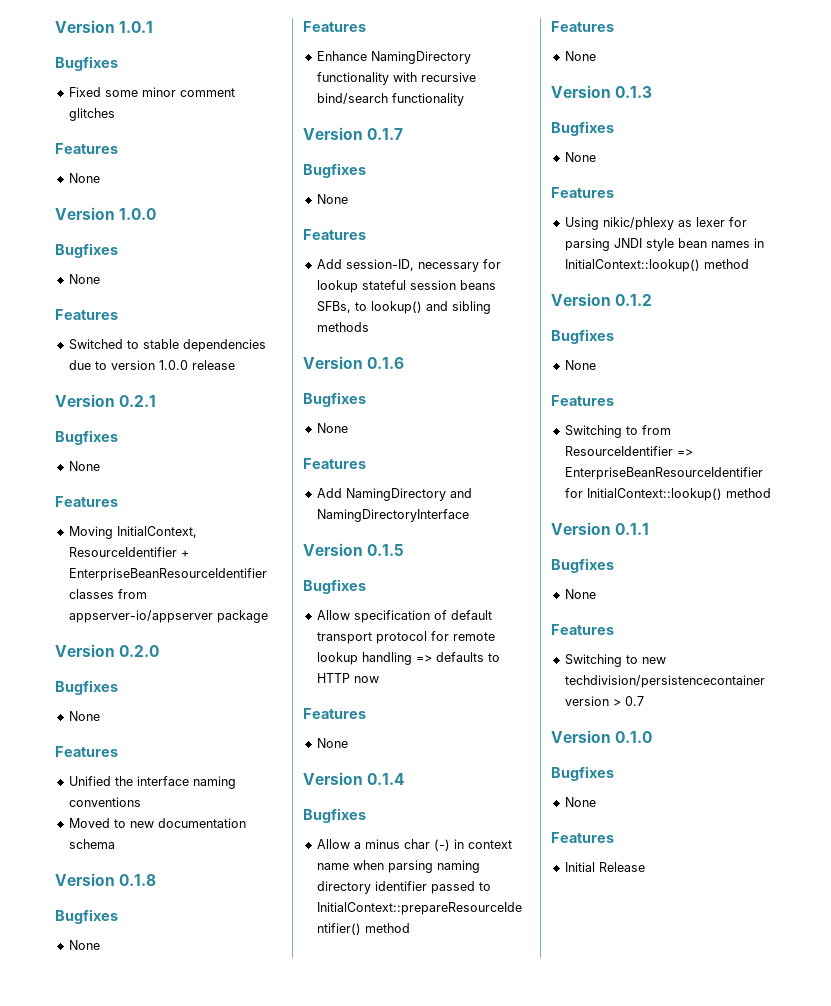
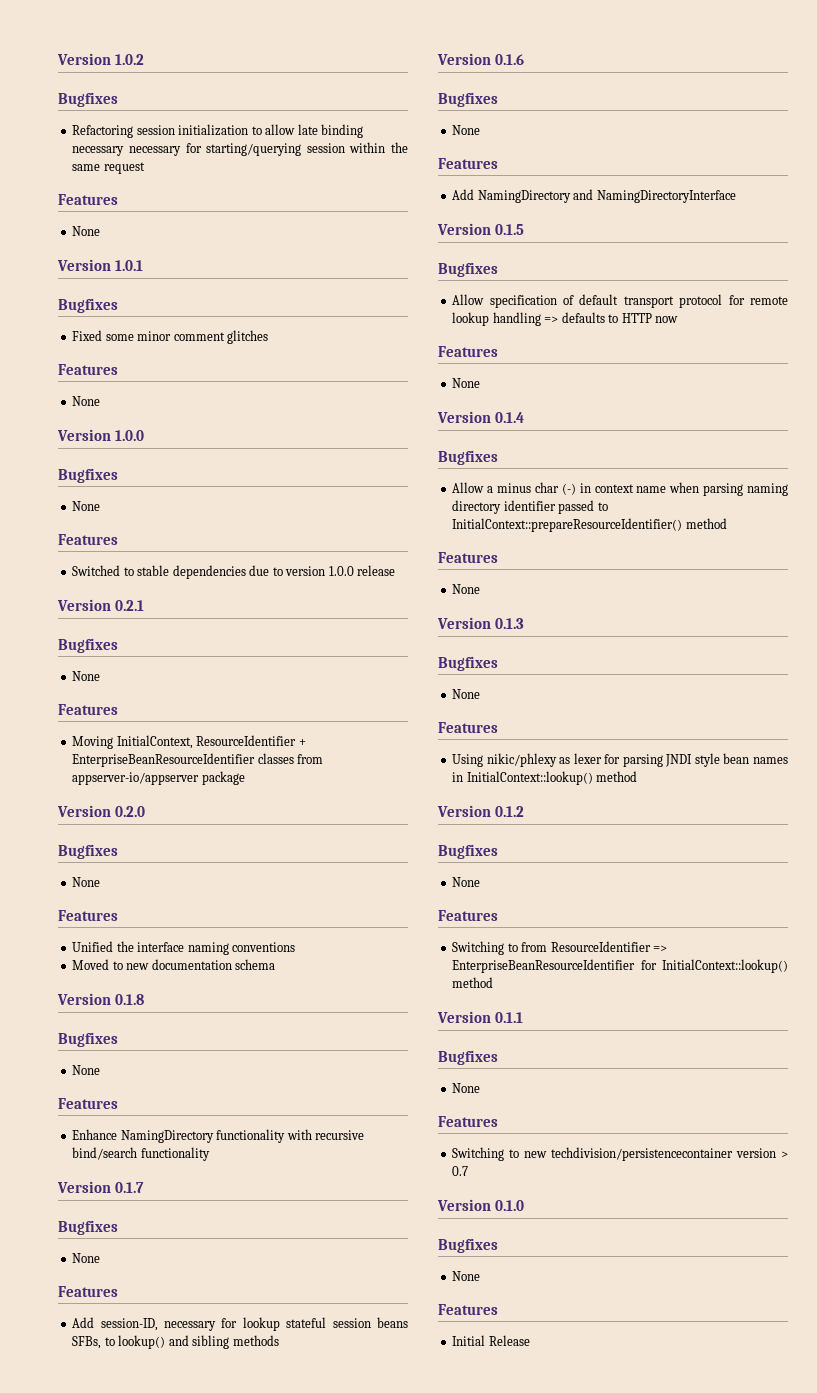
[55,20,115,33] Version -> [57,53,145,65] [58,92,118,107] [72,124,364,138] [72,142,408,156] [72,162,145,174] [58,194,118,205] [72,226,101,236] [57,259,111,271] Version 1.0.2 // Bugfixes // Refactoring session initialization to allow late binding necessary necessary for starting/querying session within the same request // Features // None // Version

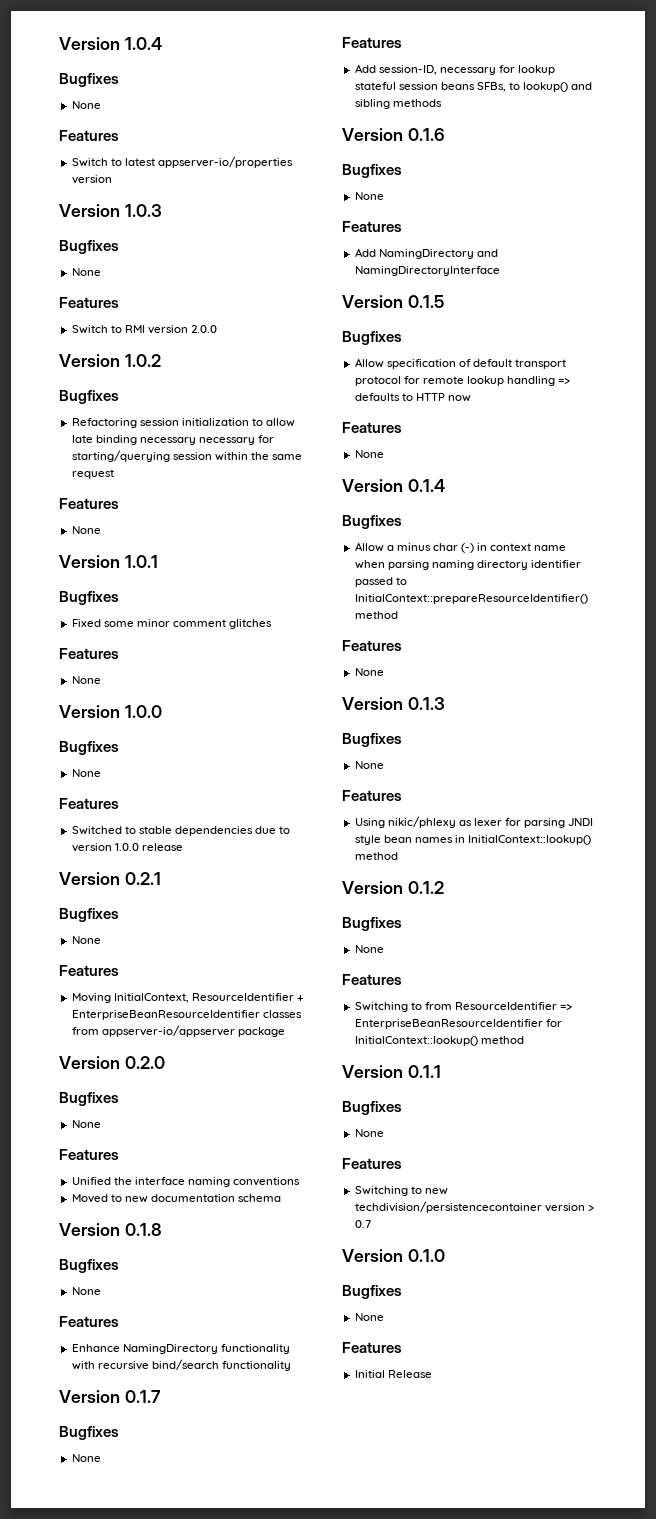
[57,53,111,65] Version -> [59,37,162,50] [59,73,119,87] [71,101,101,109] [59,130,119,141] [71,156,293,168] [71,175,112,184] [59,204,162,217] [59,240,119,254] [71,268,101,276] [59,297,119,308] [71,325,218,334] [59,354,120,367] Version 1.0.4 // Bugfixes // None // Features // Switch to latest appserver-io/properties version // Version 1.0.3 // Bugfixes // None // Features // Switch to RMI version 2.0.0 // Version

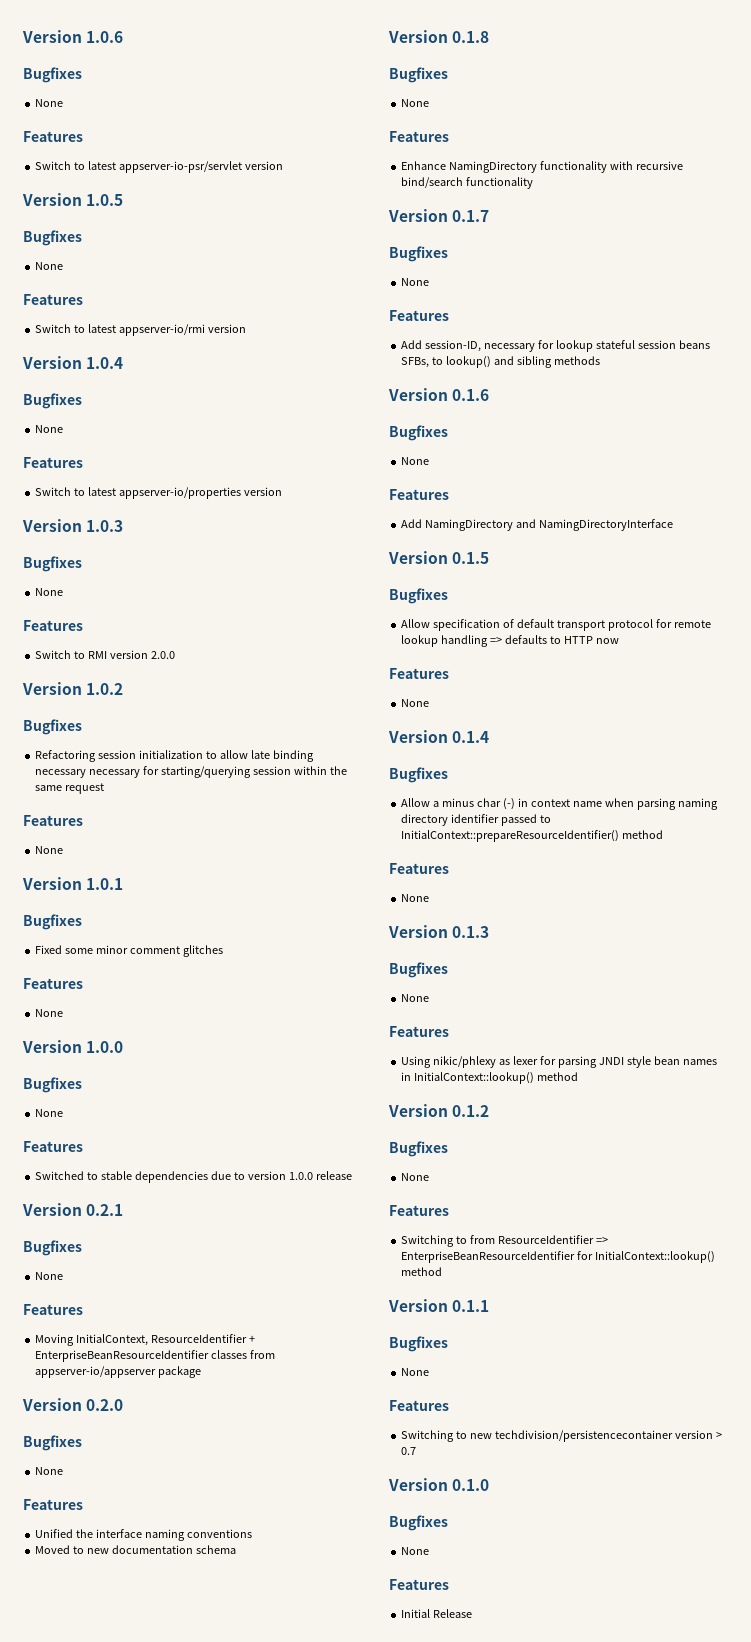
[59,37,120,50] Version -> [22,30,124,43] [23,67,82,83] [35,99,64,107] [23,131,83,142] [35,161,283,173] [22,193,124,206] [23,230,82,246] [35,262,64,270] [23,294,83,305] [35,324,246,336] [22,356,82,369] Version 1.0.6 // Bugfixes // None // Features // Switch to latest appserver-io-psr/servlet version // Version 1.0.5 // Bugfixes // None // Features // Switch to latest appserver-io/rmi version // Version

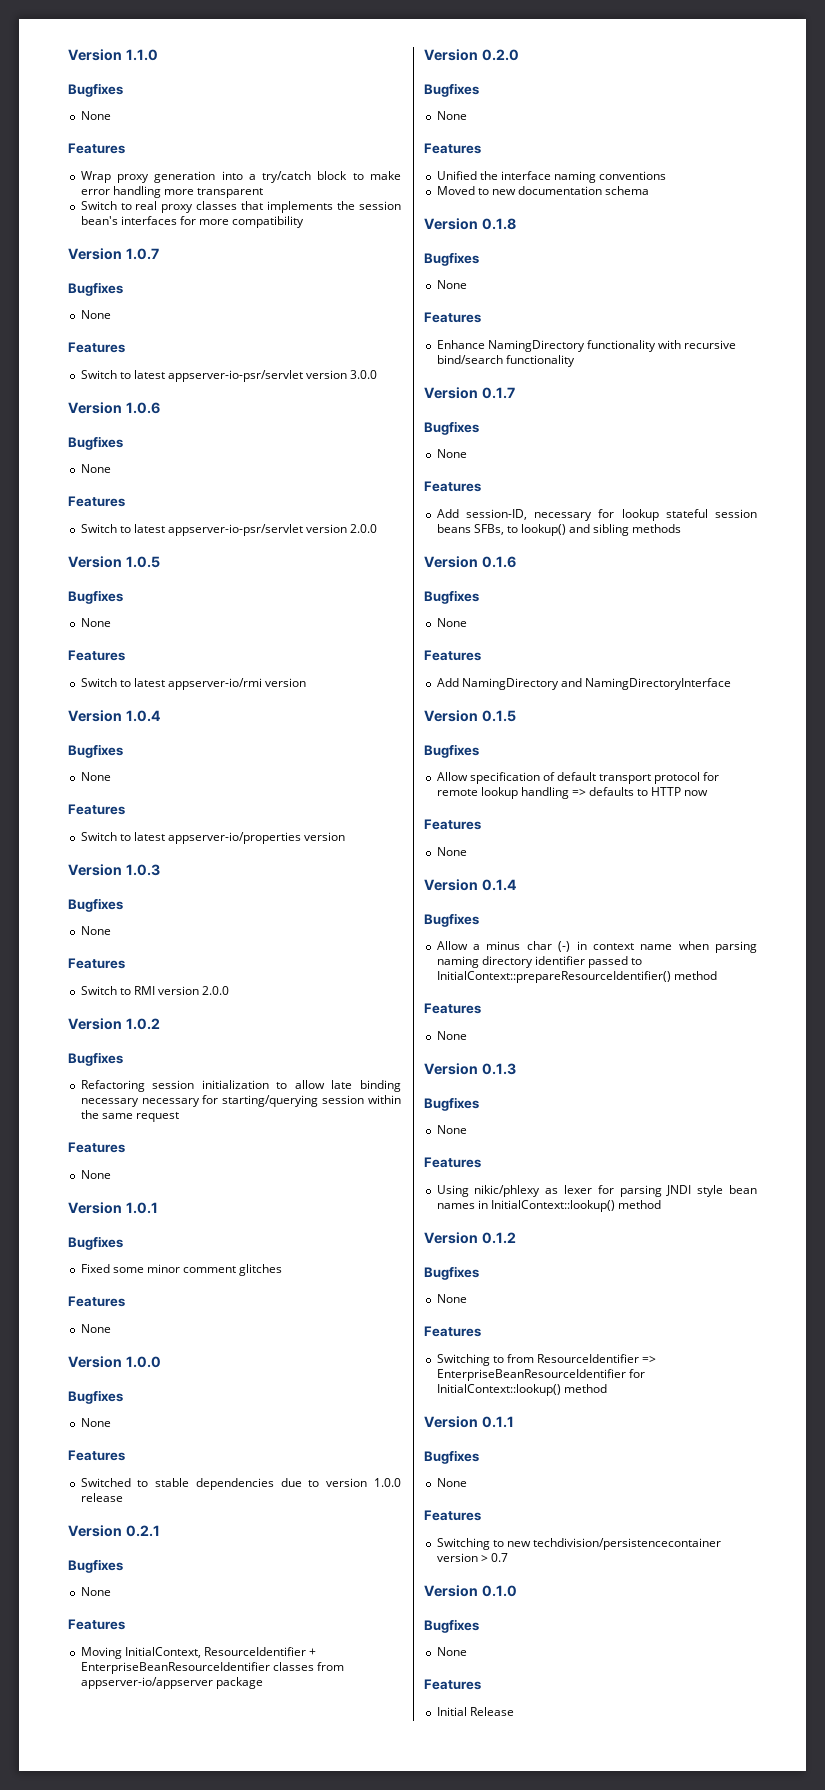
[22,30,82,43] Version -> [68,49,158,61] [68,83,123,97] [80,111,111,120] [68,143,125,154] [80,171,401,183] [80,186,263,198] [80,201,401,213] [80,216,305,228] [68,248,159,260] [68,282,123,296] [80,310,111,319] [68,342,125,353] [80,370,378,382] [68,402,122,414] Version 1.1.0 // Bugfixes // None // Features // Wrap proxy generation into a try/catch block to make error handling more transparent // Switch to real proxy classes that implements the session bean's interfaces for more compatibility // Version 1.0.7 // Bugfixes // None // Features // Switch to latest appserver-io-psr/servlet version 3.0.0 // Version
(283, 165) none -> [350,524,378,533] 2.0.0

